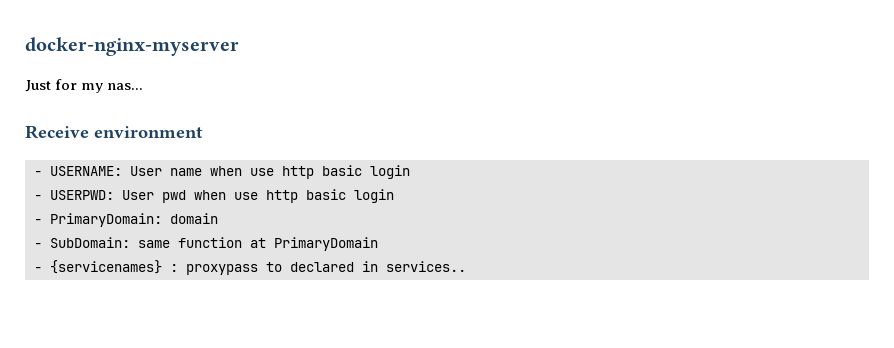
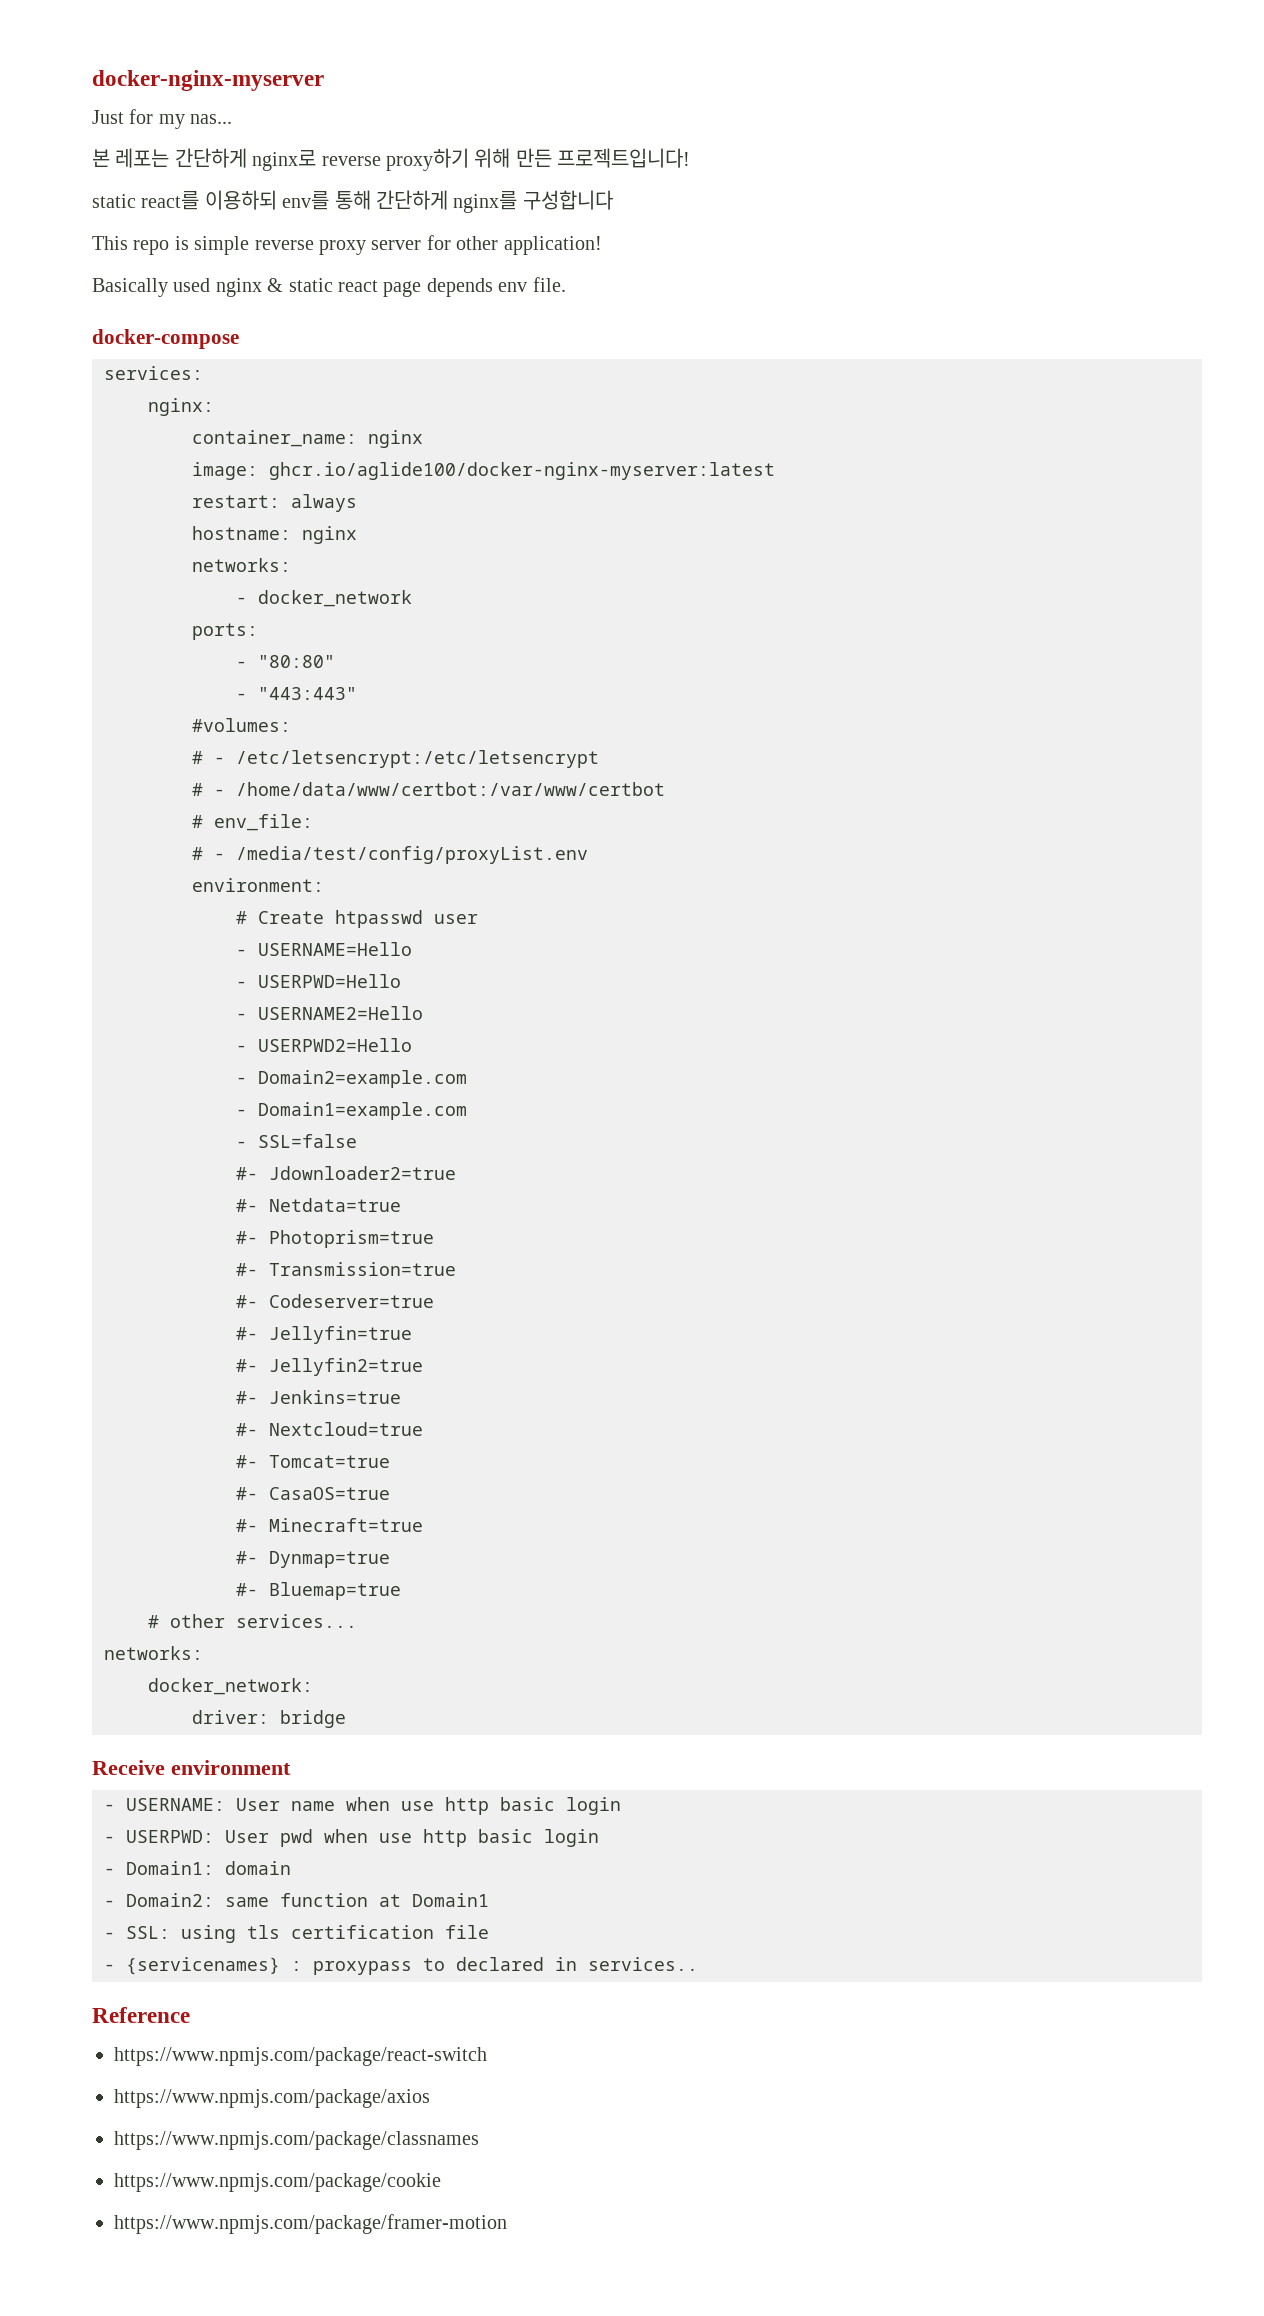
(144, 86) none -> [92,148,691,171] [92,190,613,213] [92,235,602,255] [92,277,566,297] [92,329,239,349] [104,366,203,380] [148,398,214,416] [192,430,423,448] [192,462,775,480] [192,494,357,512] [192,526,357,544] [192,558,291,572] [236,590,412,607] [192,623,258,640] [236,655,335,668] [236,687,357,700] [192,718,291,732] [192,750,599,768] [192,782,665,796] [192,814,313,831] [192,846,588,864] [192,878,324,892] [236,910,478,928] [236,942,412,956] [236,974,401,988] [236,1006,423,1020] [236,1038,412,1052] [236,1070,467,1088] [236,1102,467,1120] [236,1134,357,1148] [236,1166,456,1180] [236,1198,401,1212] [236,1230,434,1248] [236,1262,456,1276] [236,1294,434,1308] [236,1326,412,1344] [236,1358,423,1376] [236,1390,401,1404] [236,1422,423,1436] [236,1455,390,1468] [236,1487,390,1500] [236,1518,423,1532] [236,1551,390,1568] [236,1582,401,1600] [148,1614,357,1628] [104,1646,203,1660] [148,1678,313,1695] [192,1710,346,1728] // 본 레포는 간단하게 nginx로 reverse proxy하기 위해 만든 프로젝트입니다! // static react를 이용하되 env를 통해 간단하게 nginx를 구성합니다 // This repo is simple reverse proxy server for other application! // Basically used nginx & static react page depends env file. // docker-compose // services: // nginx: // container_name: nginx // image: ghcr.io/aglide100/docker-nginx-myserver:latest // restart: always // hostname: nginx // networks: // - docker_network // ports: // - "80:80" // - "443:443" // #volumes: // # - /etc/letsencrypt:/etc/letsencrypt // # - /home/data/www/certbot:/var/www/certbot // # env_file: // # - /media/test/config/proxyList.env // environment: // # Create htpasswd user // - USERNAME=Hello // - USERPWD=Hello // - USERNAME2=Hello // - USERPWD2=Hello // - Domain2=example.com // - Domain1=example.com // - SSL=false // #- Jdownloader2=true // #- Netdata=true // #- Photoprism=true // #- Transmission=true // #- Codeserver=true // #- Jellyfin=true // #- Jellyfin2=true // #- Jenkins=true // #- Nextcloud=true // #- Tomcat=true // #- CasaOS=true // #- Minecraft=true // #- Dynmap=true // #- Bluemap=true // # other services... // networks: // docker_network: // driver: bridge
[50,213,162,227] PrimaryDomain: -> [126,1861,214,1875] Domain1:
[50,237,130,248] SubDomain: -> [126,1893,214,1907] Domain2:
[274,237,378,251] PrimaryDomain -> [412,1893,489,1907] [104,1925,489,1943] Domain1 // - SSL: using tls certification file
(466, 266) none -> [92,2007,190,2023] [114,2047,487,2066] [114,2089,430,2108] [114,2131,479,2150] [114,2173,441,2192] [114,2214,507,2234] // Reference // https://www.npmjs.com/package/react-switch // https://www.npmjs.com/package/axios // https://www.npmjs.com/package/classnames // https://www.npmjs.com/package/cookie // https://www.npmjs.com/package/framer-motion

